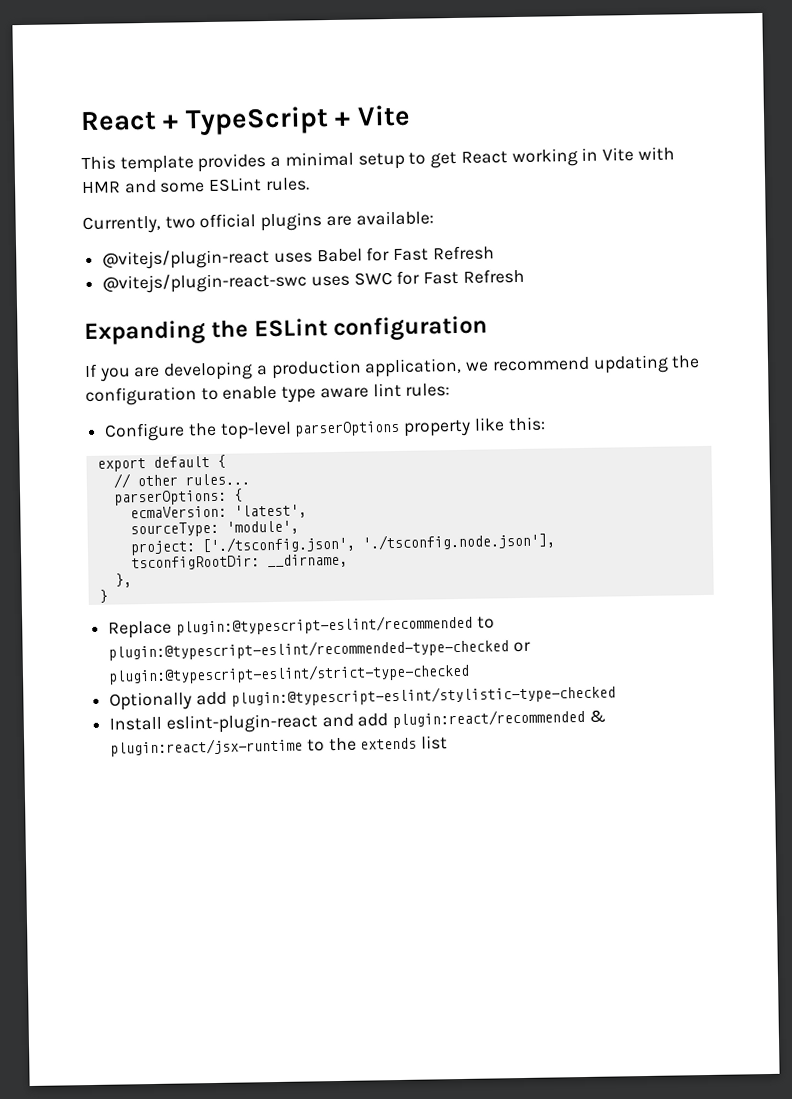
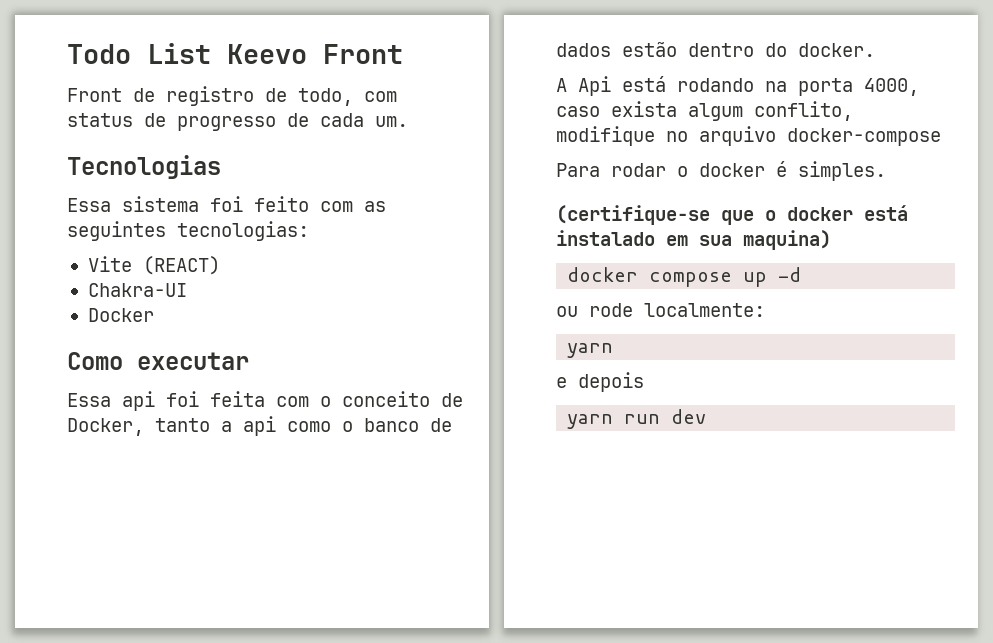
[80,104,411,136] [81,146,675,174] [81,177,310,194] [82,210,434,235] [102,245,495,270] [102,268,525,294] [84,315,489,346] [84,354,701,382] [85,382,451,407] [104,416,546,442] [96,454,226,472] [112,473,250,489] [113,488,243,506] [129,504,307,519] [129,520,299,538] [129,532,555,556] [130,553,348,571] [114,573,132,588] [98,589,108,603] [108,614,495,639] [108,638,531,661] [108,662,471,685] [109,684,616,711] [109,708,606,734] [110,735,449,757] React + TypeScript + Vite // This template provides a minimal setup to get React working in Vite with HMR and some ESLint rules. // Currently, two official plugins are available: // @vitejs/plugin-react uses Babel for Fast Refresh // @vitejs/plugin-react-swc uses SWC for Fast Refresh // Expanding the ESLint configuration // If you are developing a production application, we recommend updating the configuration to enable type aware lint rules: // Configure the top-level parserOptions property like this: // export default { // // other rules... // parserOptions: { // ecmaVersion: 'latest', // sourceType: 'module', // project: ['./tsconfig.json', './tsconfig.node.json'], // tsconfigRootDir: __dirname, // }, // } // Replace plugin:@typescript-eslint/recommended to plugin:@typescript-eslint/recommended-type-checked or plugin:@typescript-eslint/strict-type-checked // Optionally add plugin:@typescript-eslint/stylistic-type-checked // Install eslint-plugin-react and add plugin:react/recommended & plugin:react/jsx-runtime to the extends list -> [67,43,403,64] [67,86,397,106] [67,113,408,131] [67,155,221,179] [67,196,386,212] [67,221,309,241] [87,256,220,275] [87,283,187,297] [87,308,154,322] [67,352,249,370] [67,391,463,411] [67,416,452,436] [556,42,875,57] [556,76,919,96] [556,101,853,121] [556,126,941,146] [556,161,886,181] [556,205,908,225] [556,230,831,250] [567,267,802,287] [556,303,765,317] [567,343,614,358] [556,372,644,392] [567,409,707,429] Todo List Keevo Front // Front de registro de todo, com status de progresso de cada um. // Tecnologias // Essa sistema foi feito com as seguintes tecnologias: // Vite (REACT) // Chakra-UI // Docker // Como executar // Essa api foi feita com o conceito de Docker, tanto a api como o banco de dados estão dentro do docker. // A Api está rodando na porta 4000, caso exista algum conflito, modifique no arquivo docker-compose // Para rodar o docker é simples. // (certifique-se que o docker está instalado em sua maquina) // docker compose up -d // ou rode localmente: // yarn // e depois // yarn run dev

